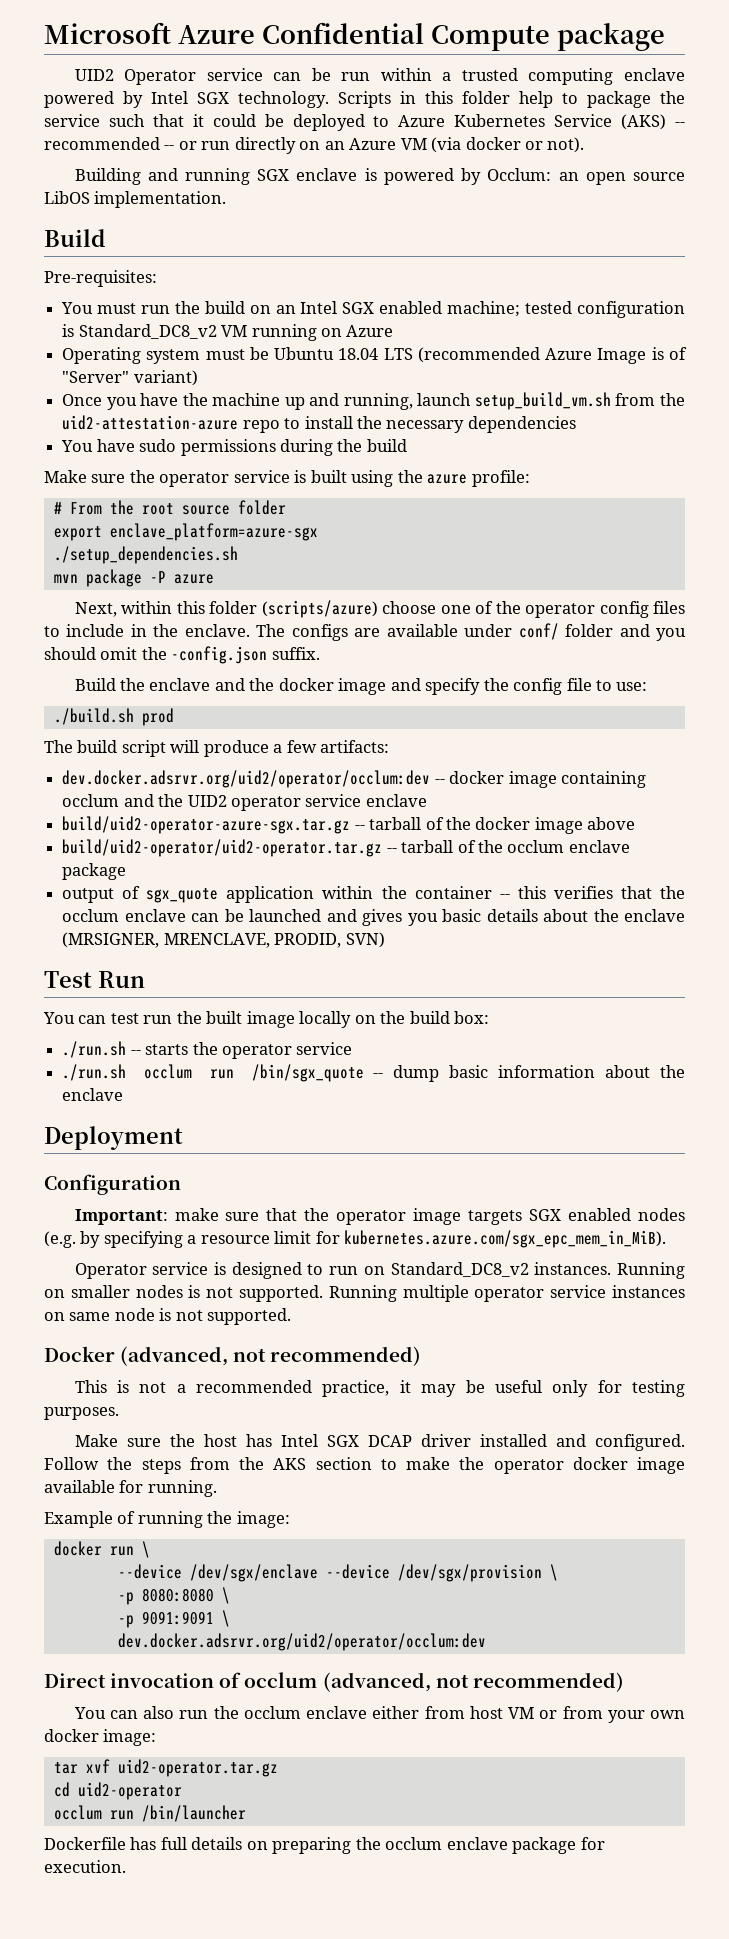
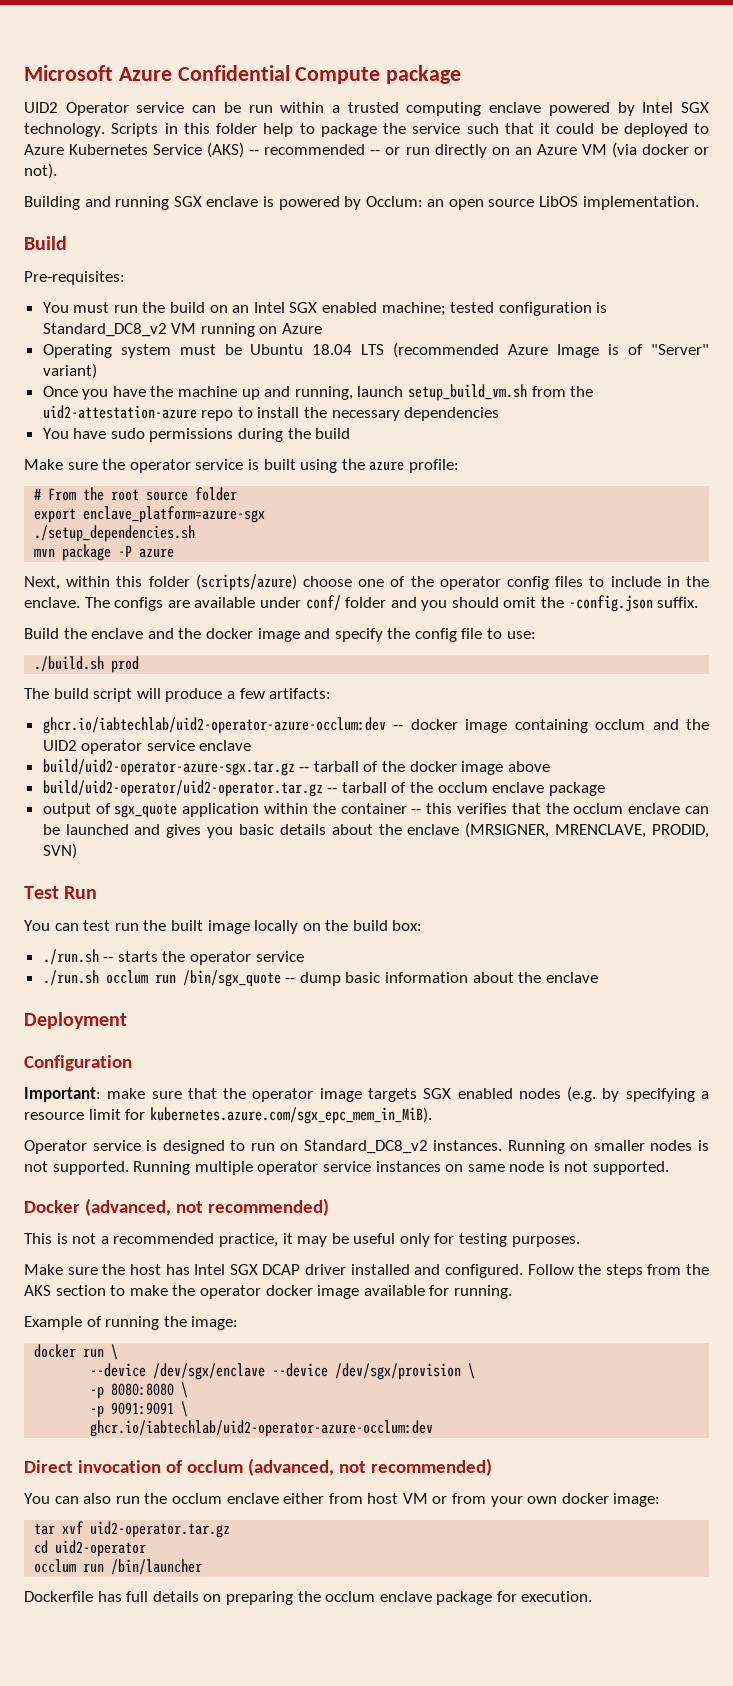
[62,770,431,788] dev.docker.adsrvr.org/uid2/operator/occlum:dev -> [42,717,386,734] ghcr.io/iabtechlab/uid2-operator-azure-occlum:dev
[117,1633,486,1651] dev.docker.adsrvr.org/uid2/operator/occlum:dev -> [90,1420,434,1437] ghcr.io/iabtechlab/uid2-operator-azure-occlum:dev

